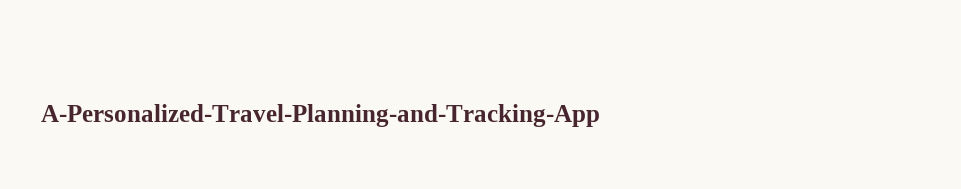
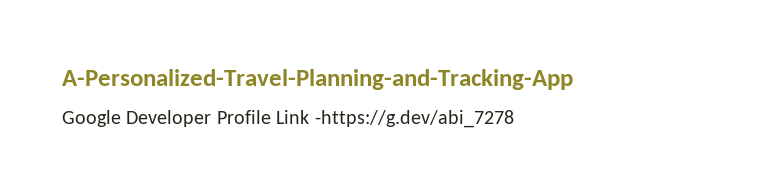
(600, 115) none -> [62,110,514,128] // Google Developer Profile Link -https://g.dev/abi_7278

